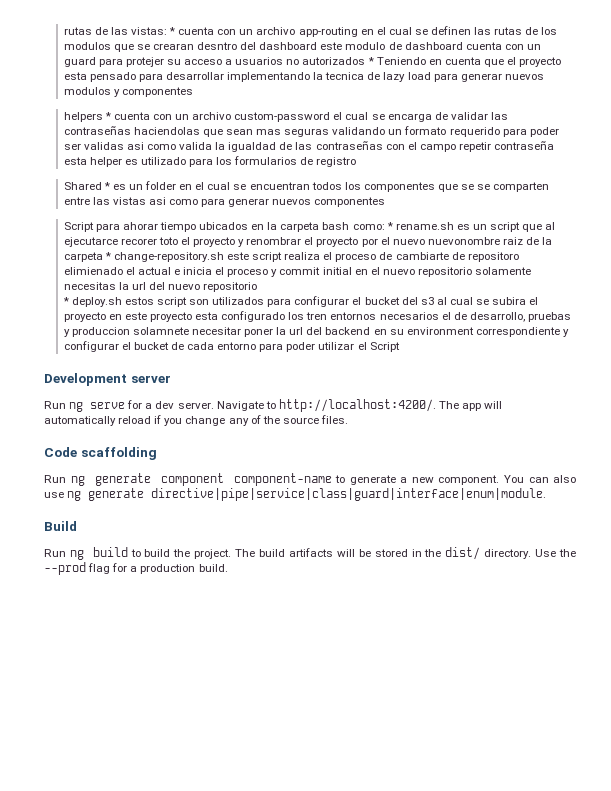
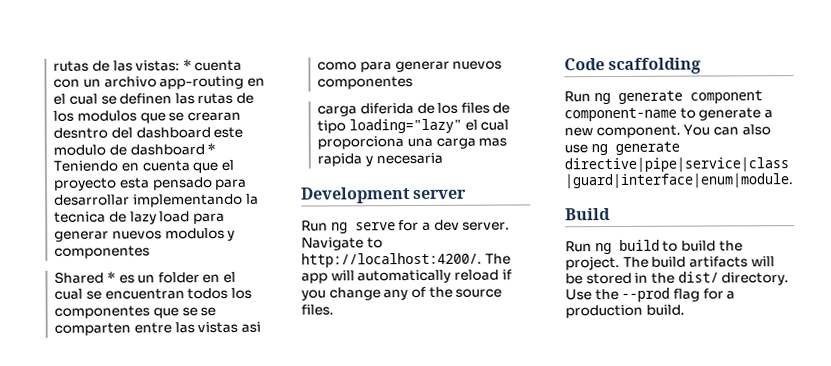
[465,42,541,50] [63,57,366,67] cuenta con un guard para protejer su acceso a usuarios no autorizados -> (205, 150) none
[63,112,508,122] [63,126,559,137] [63,141,555,152] [63,156,357,167] // helpers * cuenta con un archivo custom-password el cual se encarga de validar las contraseñas haciendolas que sean mas seguras validando un formato requerido para poder ser validas asi como valida la igualdad de las contraseñas con el campo repetir contraseña esta helper es utilizado para los formularios de registro -> (151, 252) none
[63,222,556,232] [63,237,553,247] [63,252,519,262] [63,267,532,277] [63,282,258,292] [62,296,539,307] [63,311,571,322] [63,327,569,337] [63,341,400,352] Script para ahorar tiempo ubicados en la carpeta bash como: * rename.sh es un script que al ejecutarce recorer toto el proyecto y renombrar el proyecto por el nuevo nuevonombre raiz de la carpeta * change-repository.sh este script realiza el proceso de cambiarte de repositoro elimienado el actual e inicia el proceso y commit initial en el nuevo repositorio solamente necesitas la url del nuevo repositorio // * deploy.sh estos script son utilizados para configurar el bucket del s3 al cual se subira el proyecto en este proyecto esta configurado los tren entornos necesarios el de desarrollo, pruebas y produccion solamnete necesitar poner la url del backend en su environment correspondiente y configurar el bucket de cada entorno para poder utilizar el Script -> [317,102,511,117] [317,118,510,134] [317,136,508,150] [317,152,443,167] carga diferida de los files de tipo loading="lazy" el cual proporciona una carga mas rapida y necesaria

